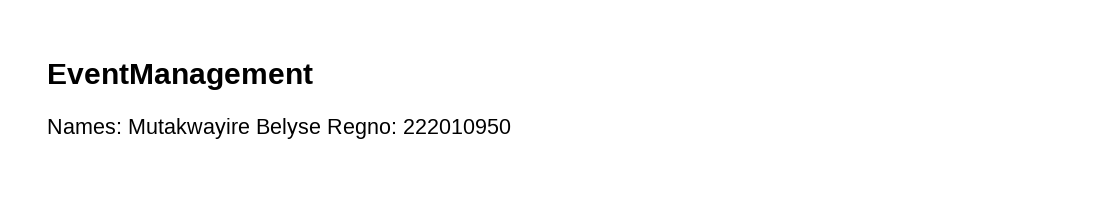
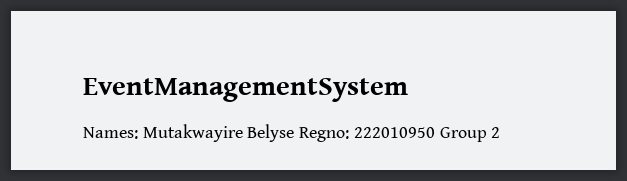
[47,64,313,90] EventManagement -> [83,78,408,102] EventManagementSystem
(511, 126) none -> [439,127,501,142] Group 2

